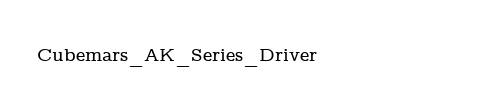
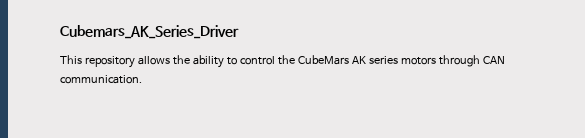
(317, 58) none -> [60,55,505,68] [60,75,142,84] // This repository allows the ability to control the CubeMars AK series motors through CAN communication.

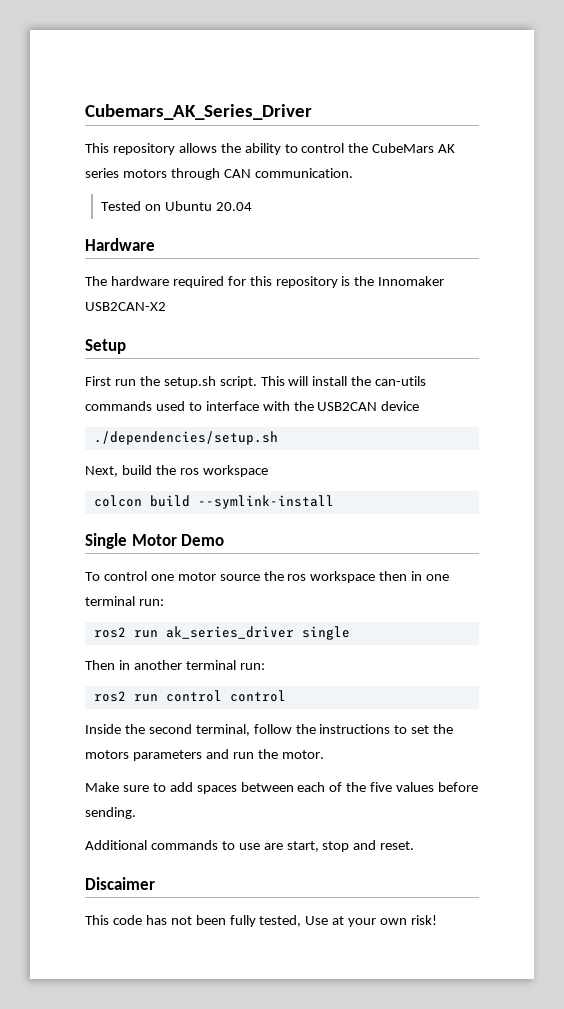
(142, 79) none -> [100,201,252,211] [85,238,155,251] [85,276,445,288] [85,302,166,311] [85,339,126,354] [85,376,427,388] [85,401,420,411] [93,431,278,445] [85,465,268,477] [93,495,334,509] [85,533,225,549] [85,571,450,583] [85,596,164,606] [93,626,350,640] [85,660,265,670] [93,690,286,702] [85,724,454,736] [85,749,324,761] [85,782,479,794] [85,807,136,819] [85,840,415,852] [85,877,155,890] [85,915,438,927] // Tested on Ubuntu 20.04 // Hardware // The hardware required for this repository is the Innomaker USB2CAN-X2 // Setup // First run the setup.sh script. This will install the can-utils commands used to interface with the USB2CAN device // ./dependencies/setup.sh // Next, build the ros workspace // colcon build --symlink-install // Single Motor Demo // To control one motor source the ros workspace then in one terminal run: // ros2 run ak_series_driver single // Then in another terminal run: // ros2 run control control // Inside the second terminal, follow the instructions to set the motors parameters and run the motor. // Make sure to add spaces between each of the five values before sending. // Additional commands to use are start, stop and reset. // Discaimer // This code has not been fully tested, Use at your own risk!

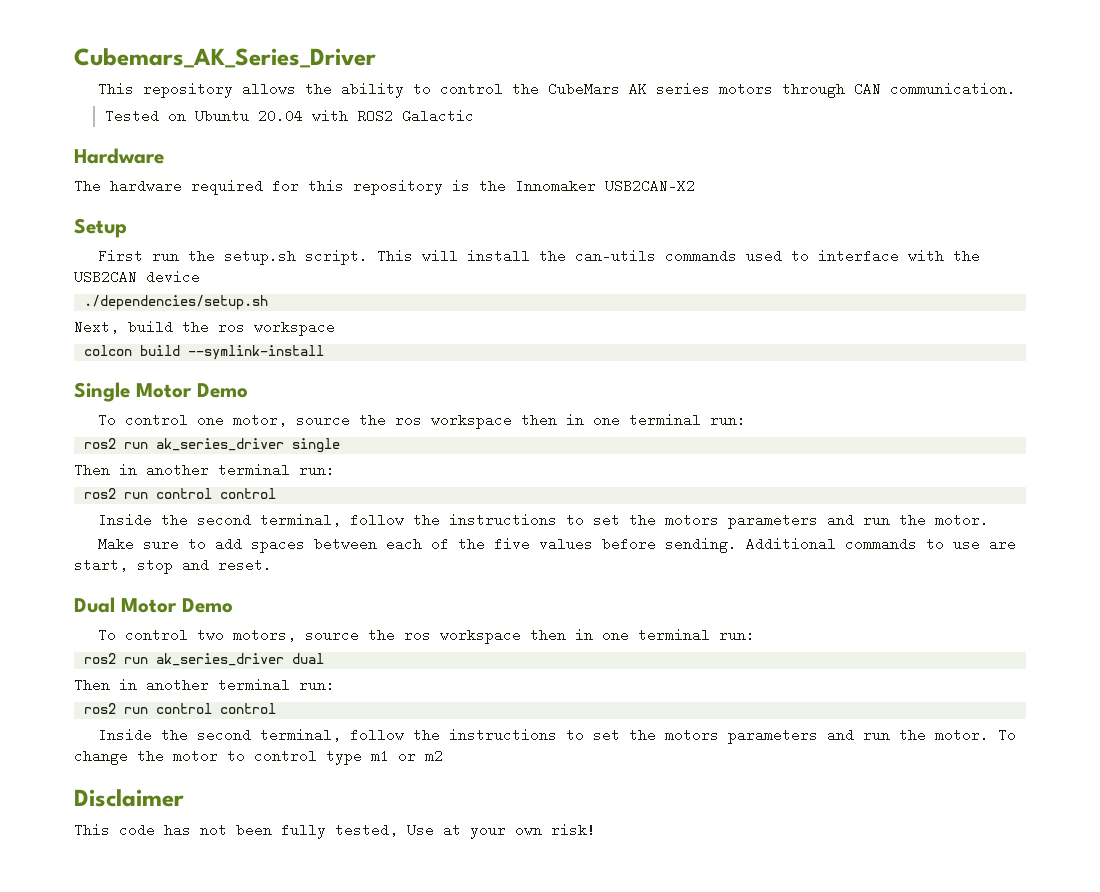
(252, 206) none -> [311,109,474,123] with ROS2 Galactic
[177,572,216,581] motor -> [233,413,288,427] motor,
(136, 813) // -> (738, 545) none
[85,877,155,890] Discaimer -> [74,597,233,613] [98,628,756,644] [84,653,325,666] [74,678,335,692] [84,703,277,714] [98,728,1017,744] [74,749,443,765] [74,789,184,807] Dual Motor Demo // To control two motors, source the ros workspace then in one terminal run: // ros2 run ak_series_driver dual // Then in another terminal run: // ros2 run control control // Inside the second terminal, follow the instructions to set the motors parameters and run the motor. To change the motor to control type m1 or m2 // Disclaimer

